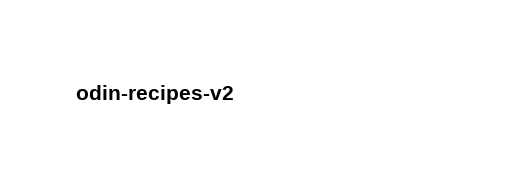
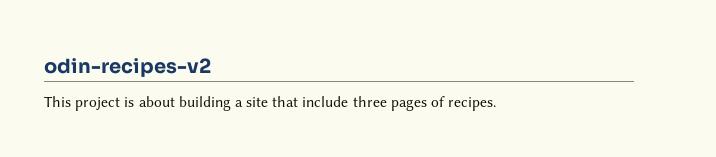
(234, 94) none -> [44,96,497,111] // This project is about building a site that include three pages of recipes.

